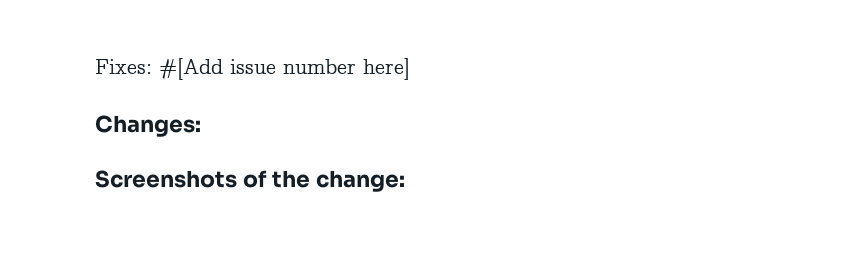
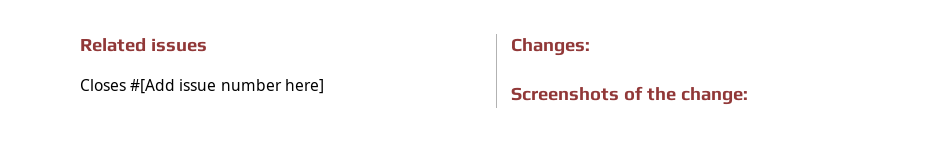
[95,59,152,74] Fixes: -> [80,38,207,52] [80,79,126,91] Related issues // Closes

